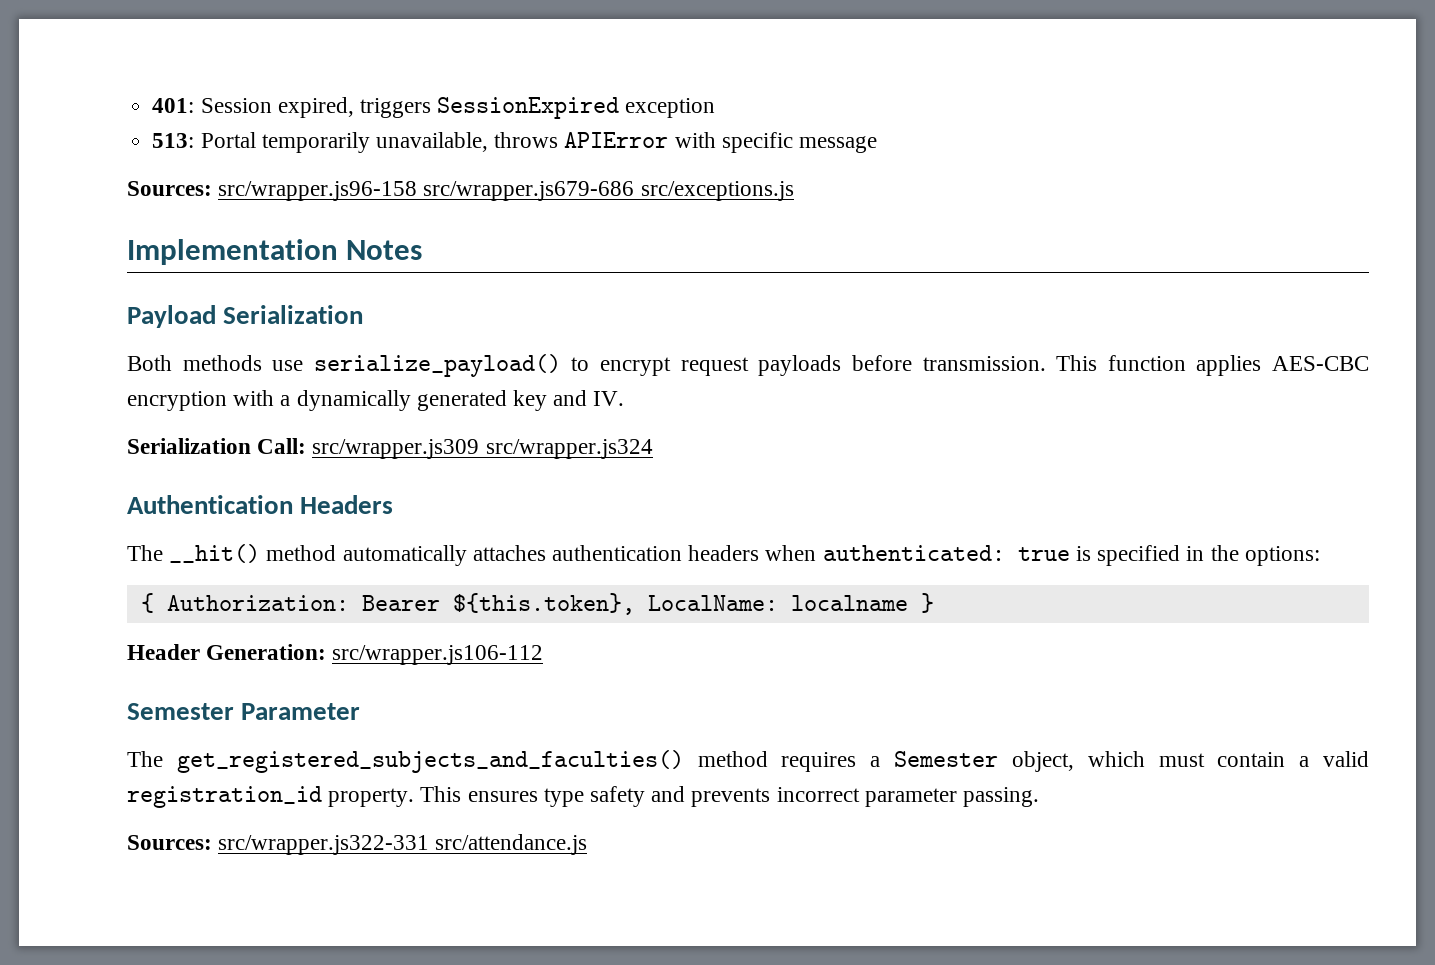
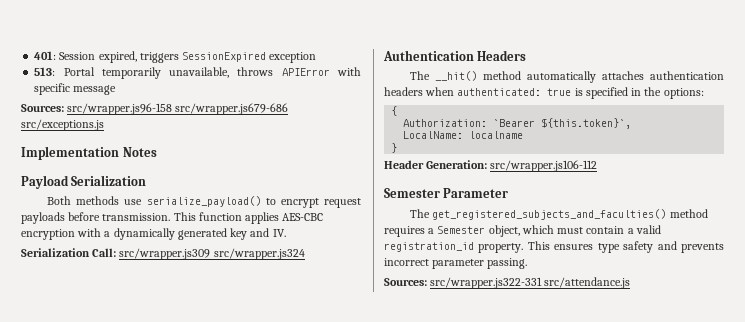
[166,593,635,615] Authorization: Bearer ${this.token}, -> [403,118,632,129] // Authorization: `Bearer ${this.token}`, //
(908, 603) none -> (524, 135) //

